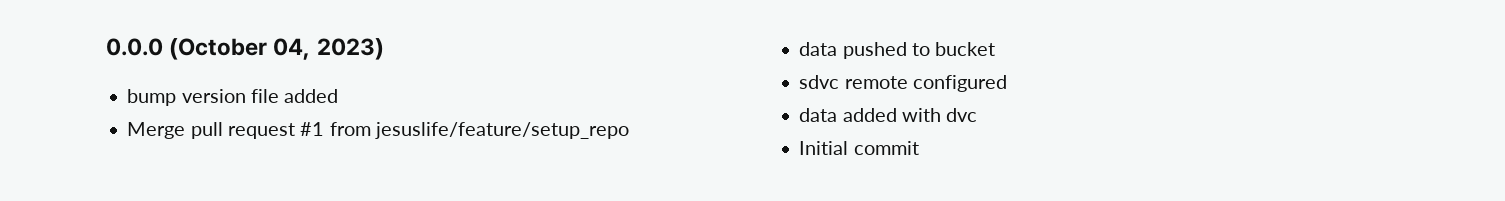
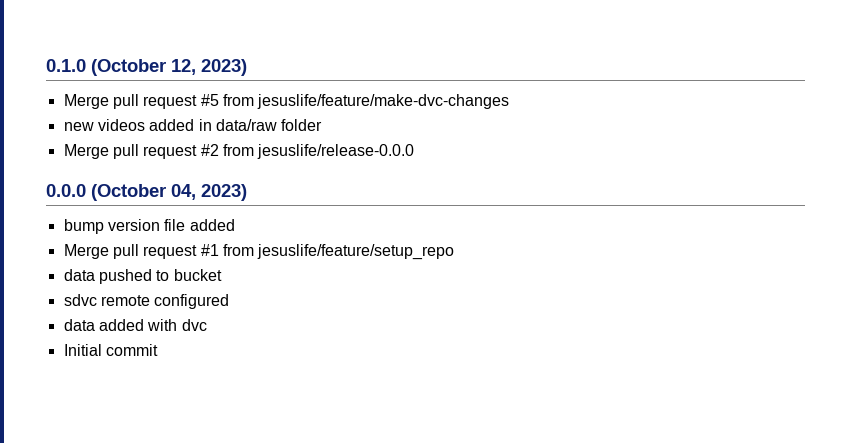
(106, 47) none -> [46,59,247,76] [63,94,510,109] [63,119,323,131] [63,144,415,159] 0.1.0 (October 12, 2023) // Merge pull request #5 from jesuslife/feature/make-dvc-changes // new videos added in data/raw folder // Merge pull request #2 from jesuslife/release-0.0.0 //

